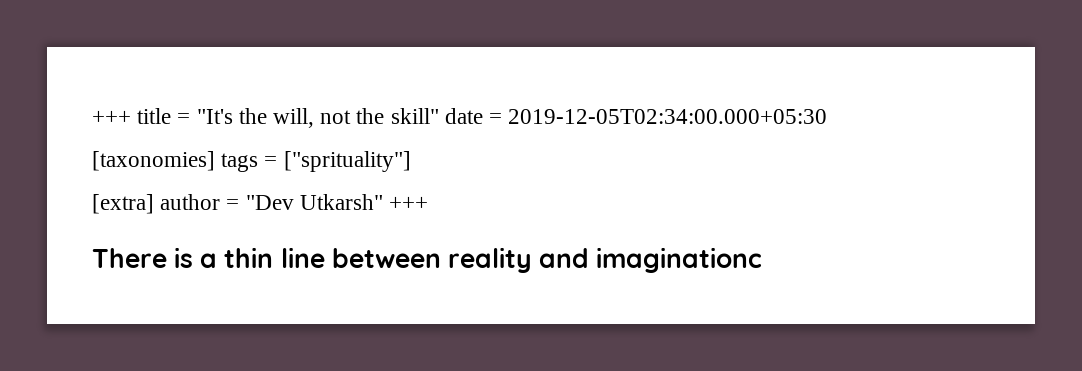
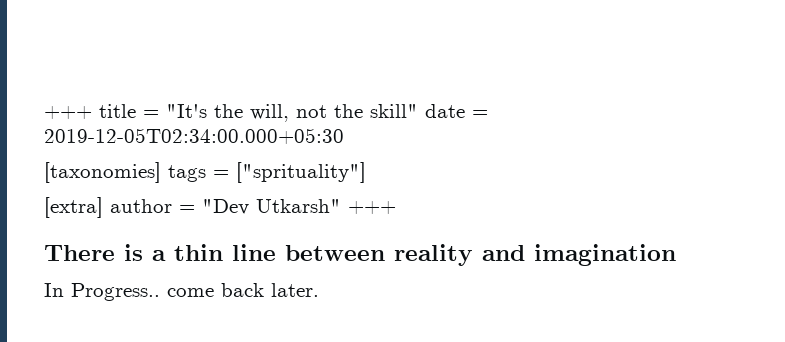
[596,247,763,273] imaginationc -> [534,244,676,266] [44,283,319,301] imagination // In Progress.. come back later.

